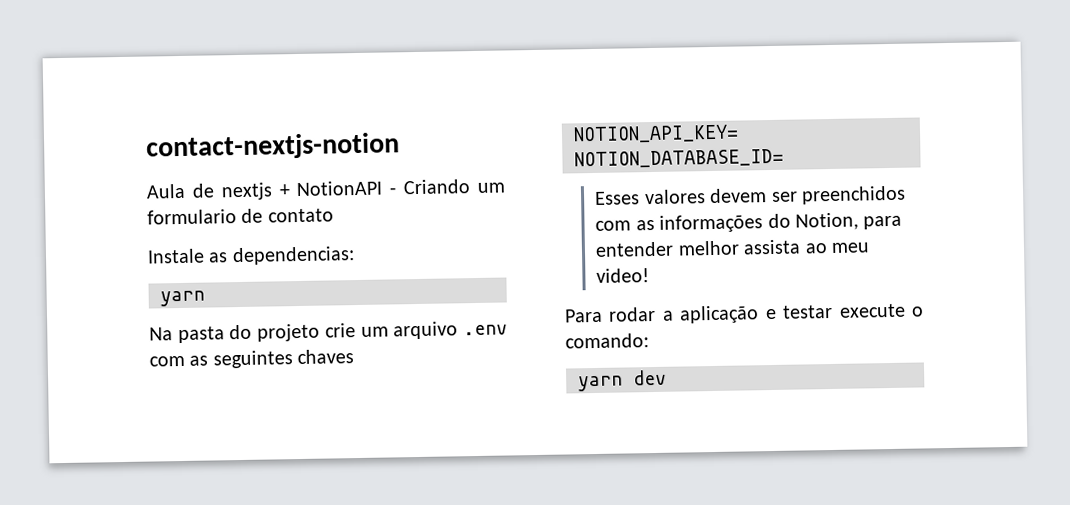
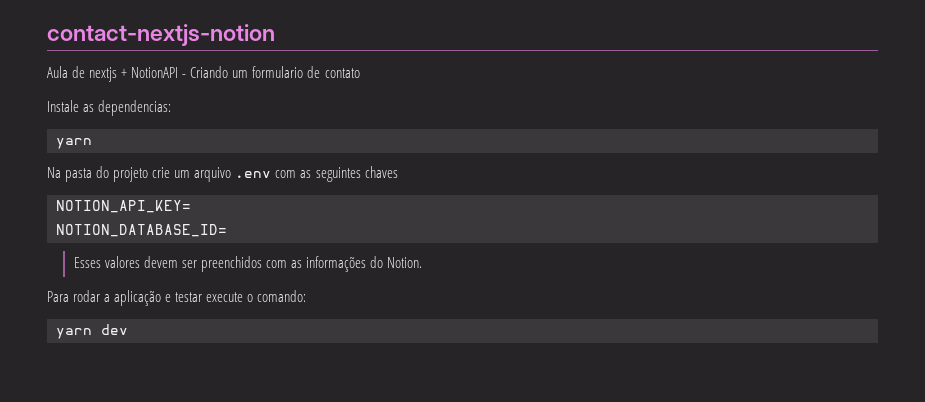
[794,212,903,231] [595,239,870,257] [596,268,651,283] Notion, para entender melhor assista ao meu video! -> [387,257,423,268] Notion.

